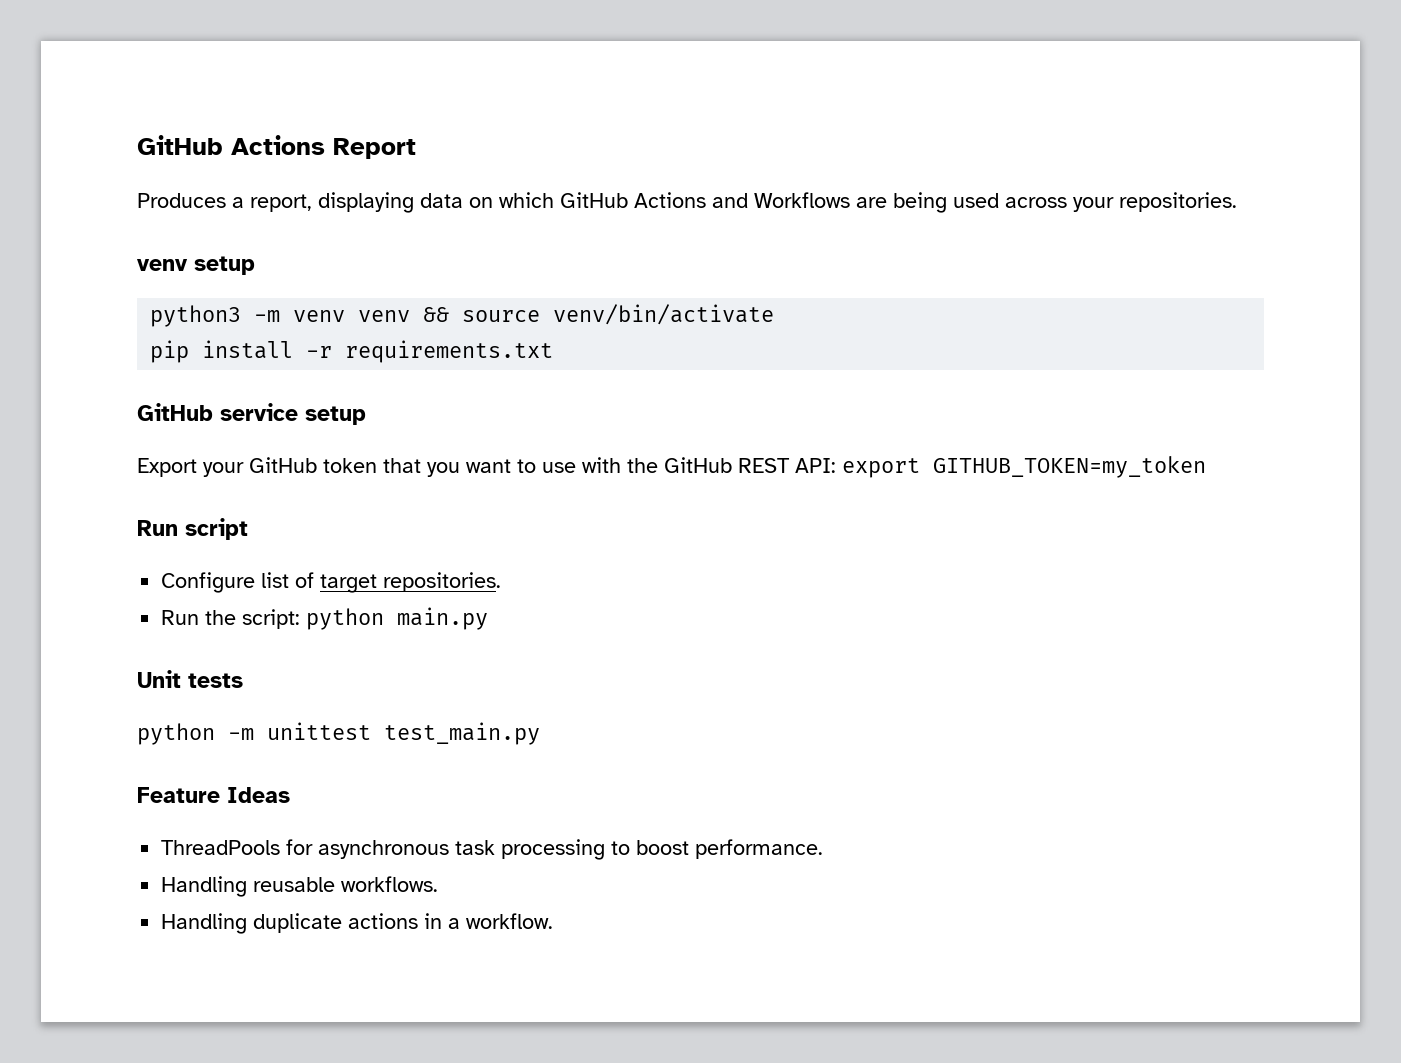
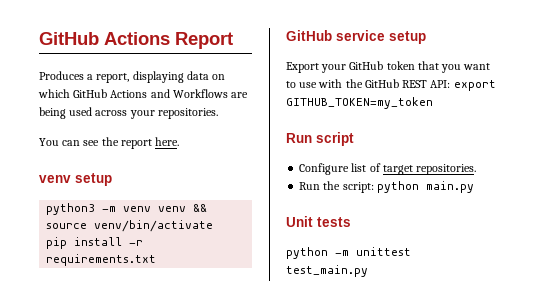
(1237, 202) none -> [39,137,180,149] // You can see the report here.
[137,787,290,803] [161,839,824,860] [161,876,439,897] [161,913,554,934] // Feature Ideas // ThreadPools for asynchronous task processing to boost performance. // Handling reusable workflows. // Handling duplicate actions in a workflow. -> (368, 271) none

